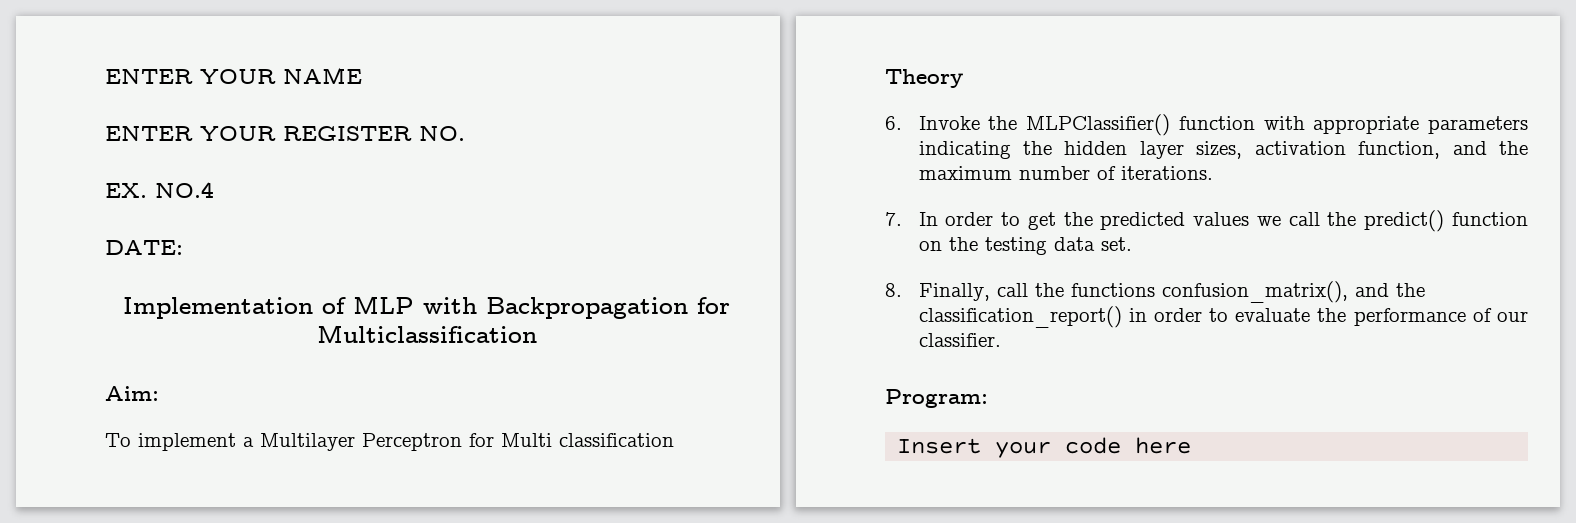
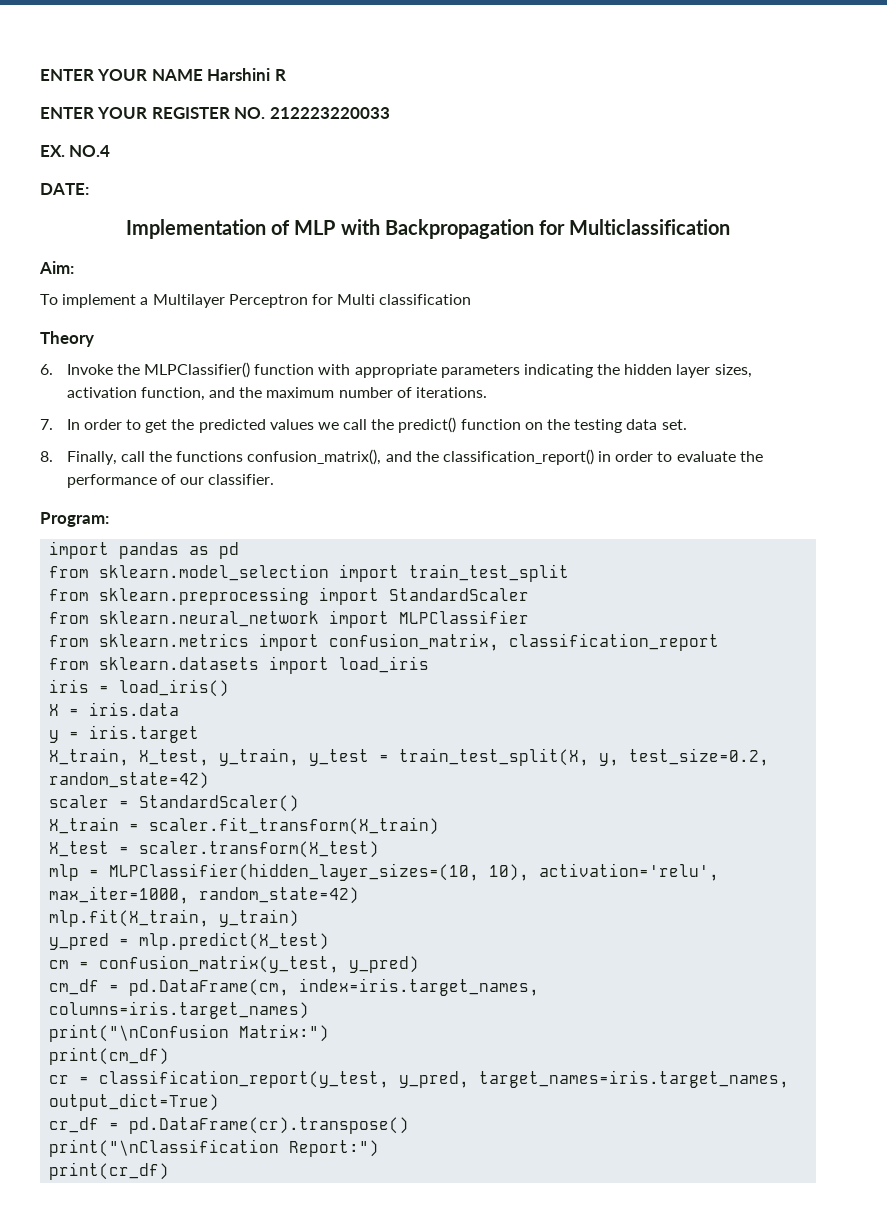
(362, 75) none -> [207,68,286,81] Harshini R
(465, 133) none -> [269,107,390,119] 212223220033
[897,437,1192,458] Insert your code here -> [49,541,240,559] [49,564,570,582] [49,587,530,605] [49,610,530,628] [49,633,720,651] [49,656,430,674] [49,679,230,697] [49,702,180,716] [49,725,200,743] [49,748,770,766] [49,772,210,789] [49,795,300,812] [49,817,440,835] [49,841,380,858] [49,863,720,881] [49,886,360,904] [49,909,300,927] [49,932,330,950] [49,955,420,973] [49,978,540,996] [49,1001,310,1019] [49,1024,330,1042] [49,1047,170,1065] [49,1070,790,1088] [49,1093,220,1111] [49,1117,410,1134] [49,1139,380,1157] [49,1162,170,1180] import pandas as pd // from sklearn.model_selection import train_test_split // from sklearn.preprocessing import StandardScaler // from sklearn.neural_network import MLPClassifier // from sklearn.metrics import confusion_matrix, classification_report // from sklearn.datasets import load_iris // iris = load_iris() // X = iris.data // y = iris.target // X_train, X_test, y_train, y_test = train_test_split(X, y, test_size=0.2, random_state=42) // scaler = StandardScaler() // X_train = scaler.fit_transform(X_train) // X_test = scaler.transform(X_test) // mlp = MLPClassifier(hidden_layer_sizes=(10, 10), activation='relu', max_iter=1000, random_state=42) // mlp.fit(X_train, y_train) // y_pred = mlp.predict(X_test) // cm = confusion_matrix(y_test, y_pred) // cm_df = pd.DataFrame(cm, index=iris.target_names, columns=iris.target_names) // print("\nConfusion Matrix:") // print(cm_df) // cr = classification_report(y_test, y_pred, target_names=iris.target_names, output_dict=True) // cr_df = pd.DataFrame(cr).transpose() // print("\nClassification Report:") // print(cr_df)

